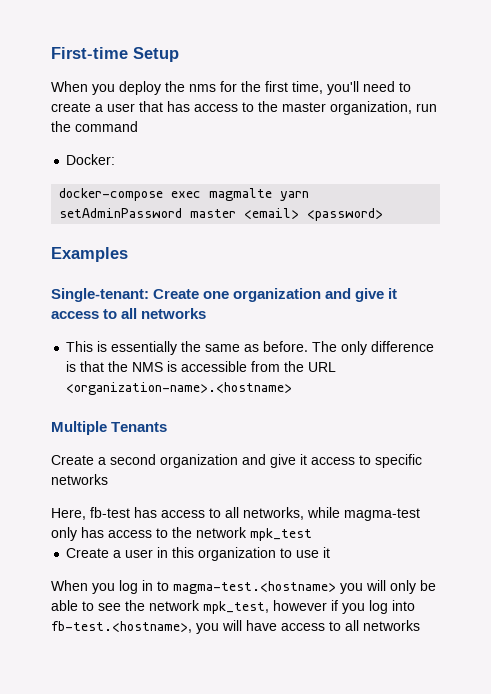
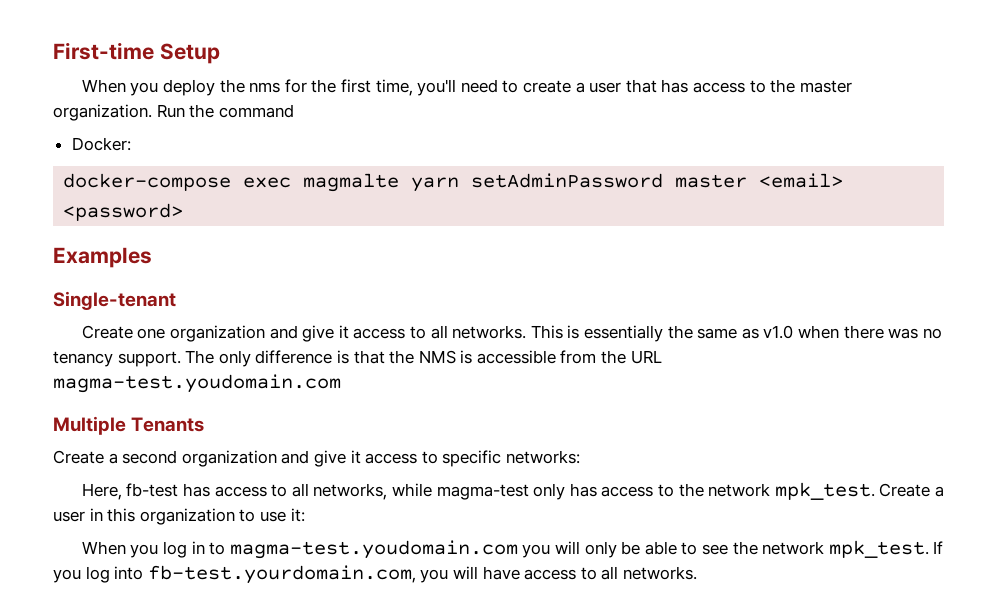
[330,101,437,115] organization, run -> [53,104,185,121] organization. Run
[51,288,149,302] Single-tenant: -> [53,291,176,310] Single-tenant //
[141,308,207,319] networks // -> [452,325,527,339] networks.
[263,341,309,352] before. -> [763,325,942,339] [53,351,181,367] v1.0 when there was no tenancy support.
[66,382,293,395] <organization-name>.<hostname> -> [53,374,341,393] magma-test.youdomain.com
[51,474,108,485] networks -> [505,450,580,464] networks:
[250,528,312,541] mpk_test // -> [774,482,875,500] mpk_test.
[323,547,331,558] it -> [290,508,305,522] it:
[173,581,336,594] magma-test.<hostname> -> [229,540,518,559] magma-test.youdomain.com
[203,600,338,614] mpk_test, however if -> [828,540,944,558] mpk_test. If
[51,621,192,633] fb-test.<hostname>, -> [147,565,416,584] fb-test.yourdomain.com,
[363,620,420,631] networks -> [622,566,697,580] networks.

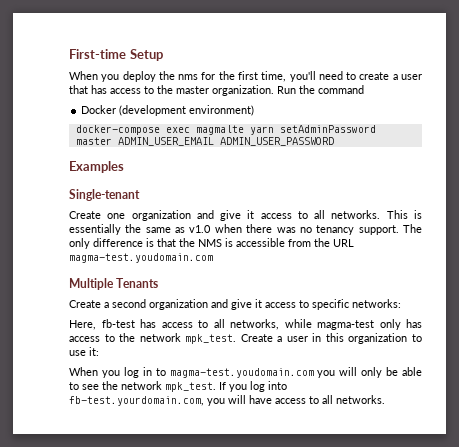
[71,137,131,151] Docker: -> [81,105,255,116] Docker (development environment)
[759,173,844,188] [63,203,184,221] <email> <password> -> [117,137,334,146] ADMIN_USER_EMAIL ADMIN_USER_PASSWORD

